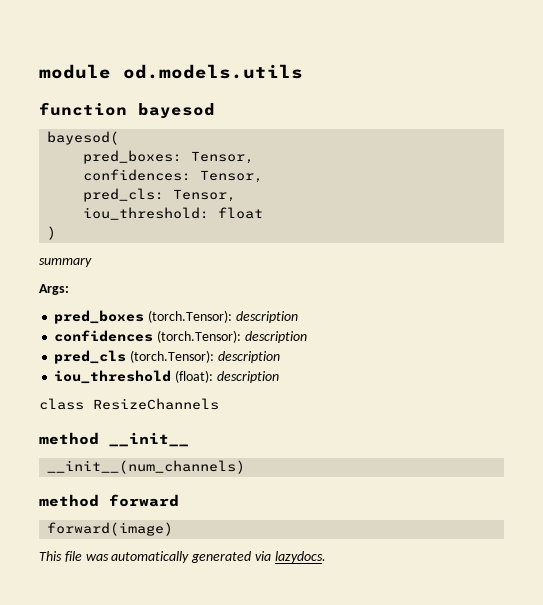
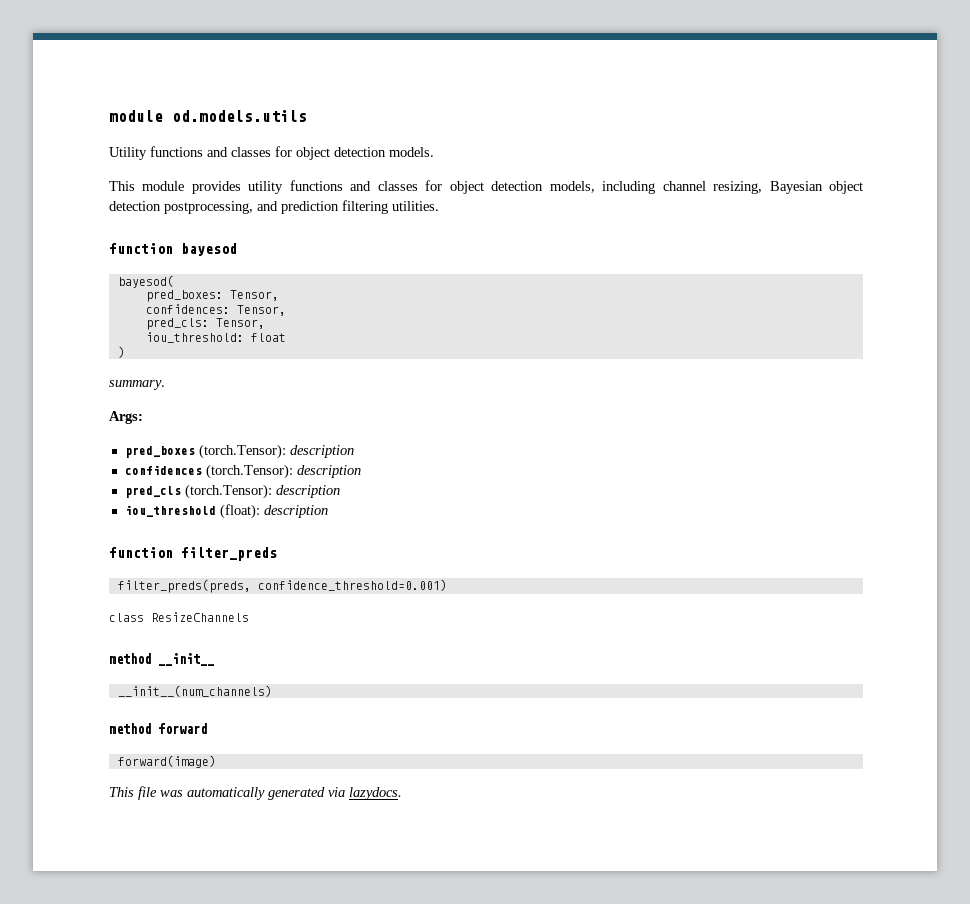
(303, 71) none -> [109,146,434,160] [109,180,863,194] [109,200,439,214] // Utility functions and classes for object detection models. // This module provides utility functions and classes for object detection models, including channel resizing, Bayesian object detection postprocessing, and prediction filtering utilities.
[39,257,92,267] summary -> [109,380,165,390] summary.
(279, 377) none -> [109,547,277,561] [117,579,447,593] // function filter_preds // filter_preds(preds, confidence_threshold=0.001)

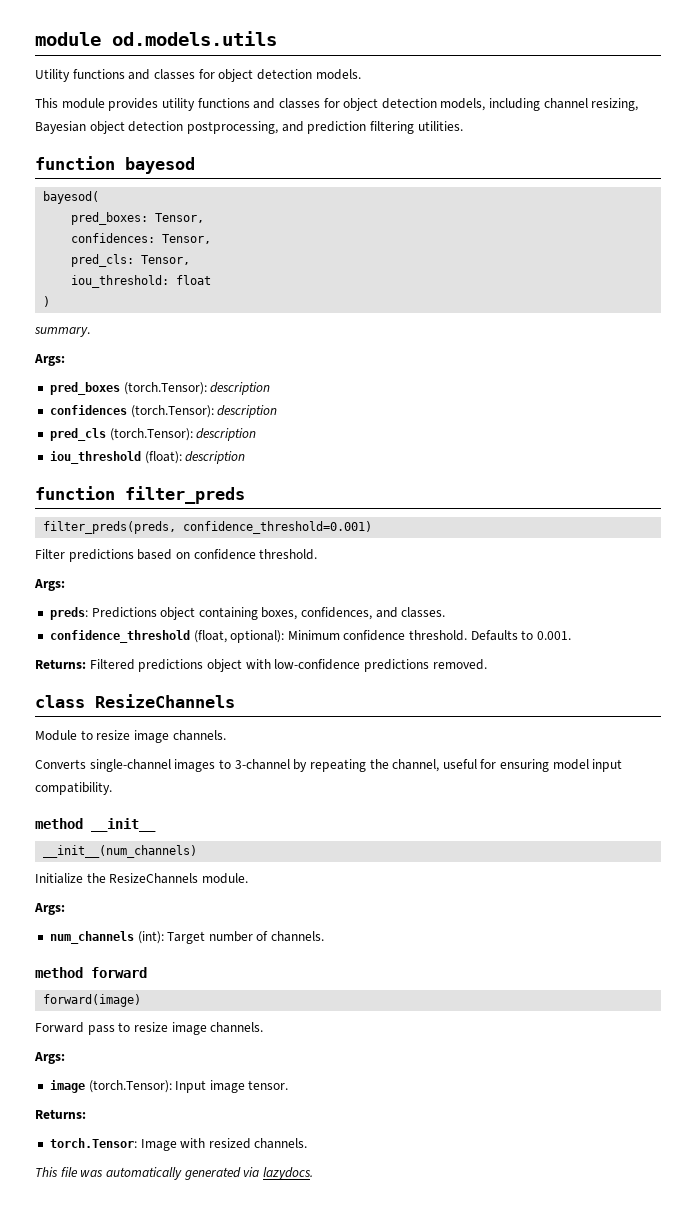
[109,612,249,622] [109,653,214,666] [117,685,272,697] [109,723,207,734] [117,755,216,768] class ResizeChannels // method __init__ // __init__(num_channels) // method forward // forward(image) -> [35,549,318,562] [34,579,65,591] [49,607,446,620] [49,630,572,643] [35,659,487,672] [35,694,235,708] [35,730,226,743] [35,759,623,772] [35,782,112,795] [35,818,156,832] [43,845,198,858] [35,873,248,884] [34,903,65,915] [49,931,325,944] [35,967,147,978] [43,994,142,1007] [35,1022,264,1035] [34,1052,65,1064] [49,1080,289,1093] [35,1109,86,1119] [49,1138,308,1151] Filter predictions based on confidence threshold. // Args: // preds: Predictions object containing boxes, confidences, and classes. // confidence_threshold (float, optional): Minimum confidence threshold. Defaults to 0.001. // Returns: Filtered predictions object with low-confidence predictions removed. // class ResizeChannels // Module to resize image channels. // Converts single-channel images to 3-channel by repeating the channel, useful for ensuring model input compatibility. // method __init__ // __init__(num_channels) // Initialize the ResizeChannels module. // Args: // num_channels (int): Target number of channels. // method forward // forward(image) // Forward pass to resize image channels. // Args: // image (torch.Tensor): Input image tensor. // Returns: // torch.Tensor: Image with resized channels.

